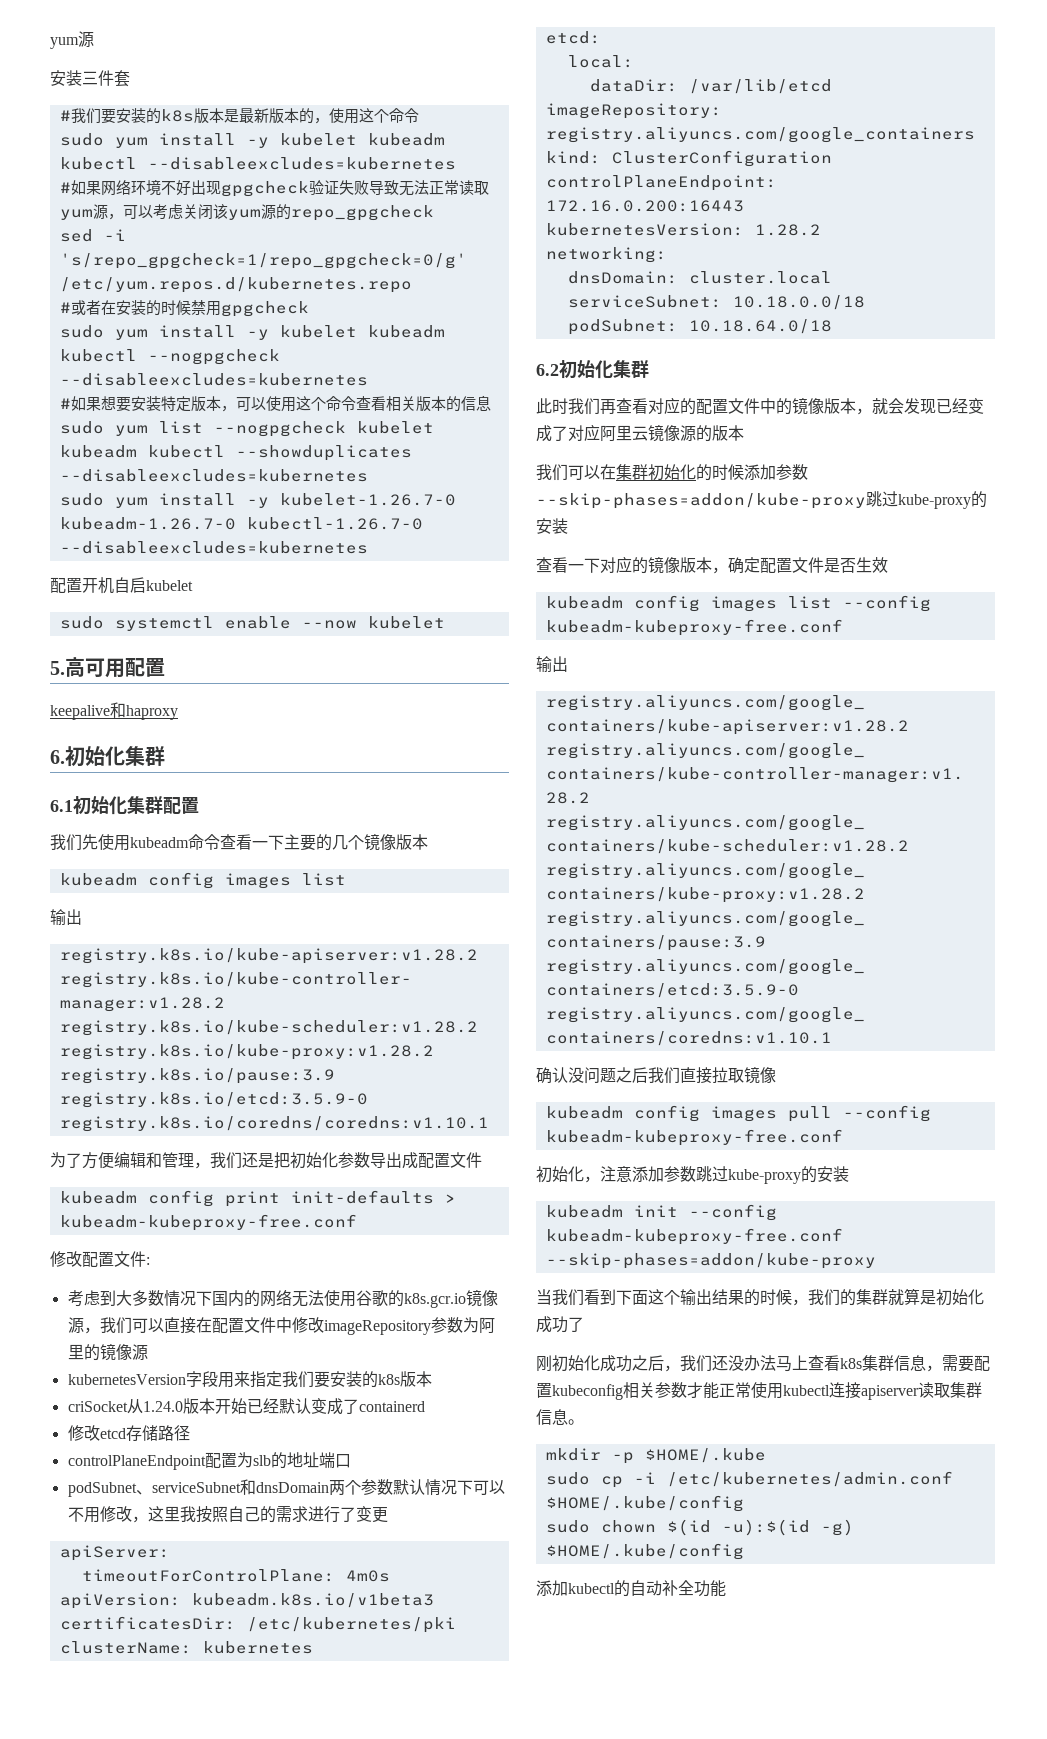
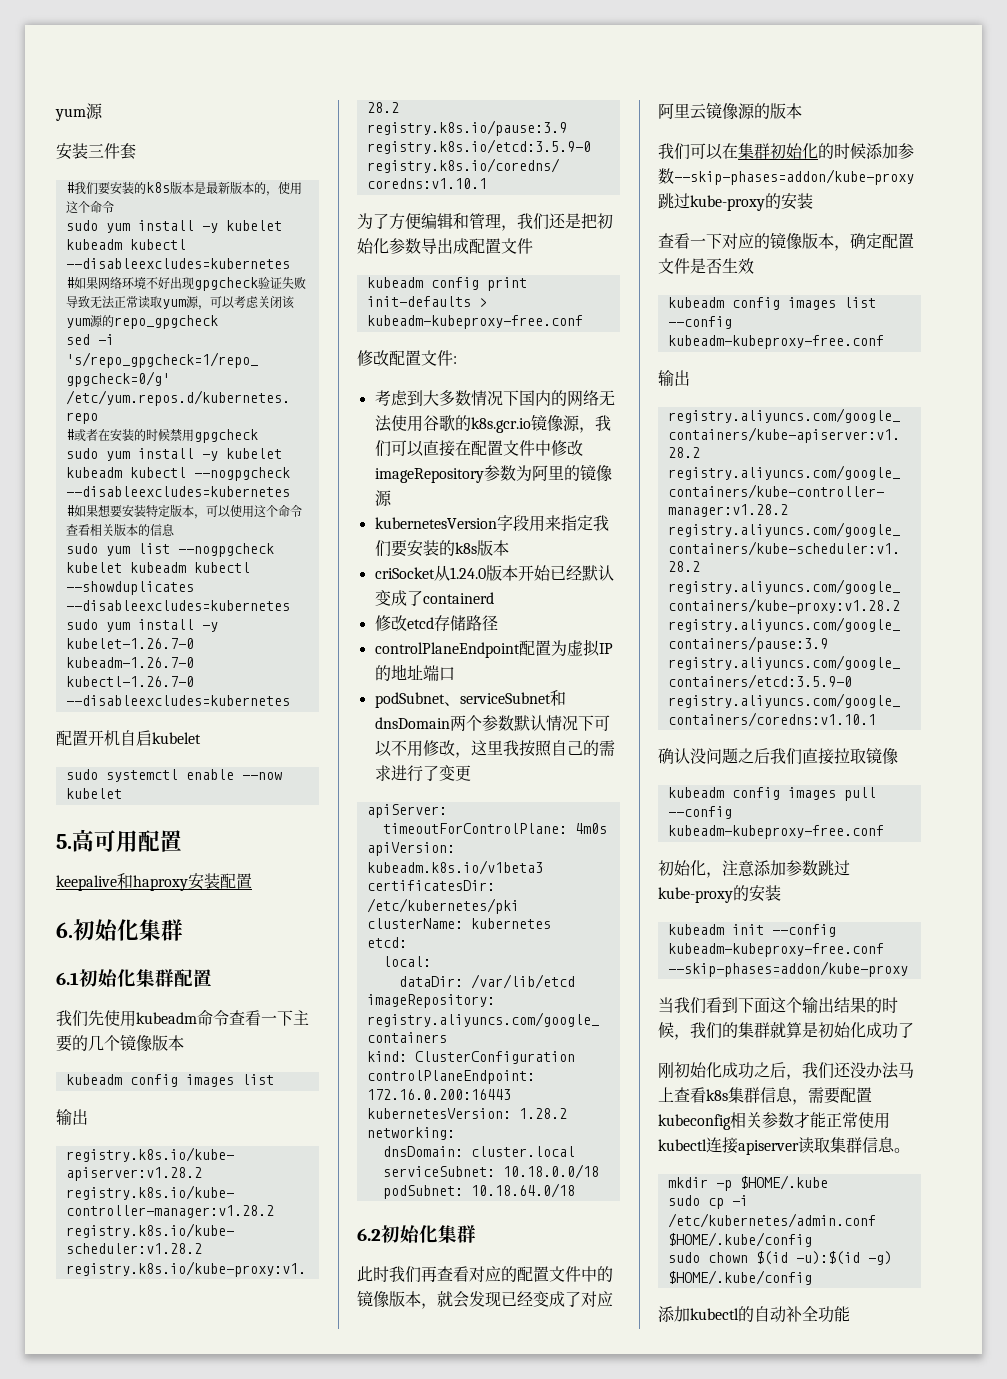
(178, 712) none -> [188,873,252,890] 安装配置
[252,1455,271,1466] slb -> [566,639,613,657] 虚拟IP

